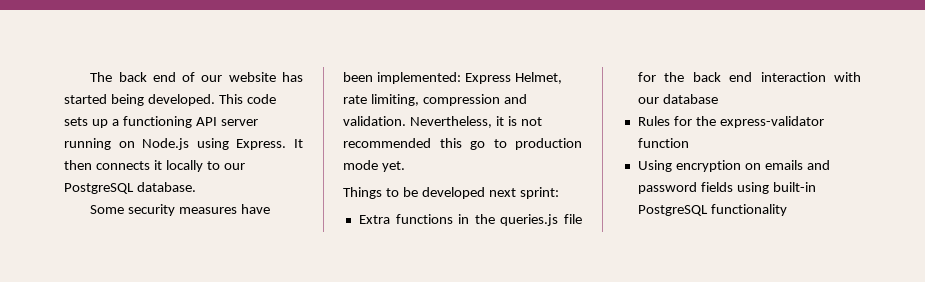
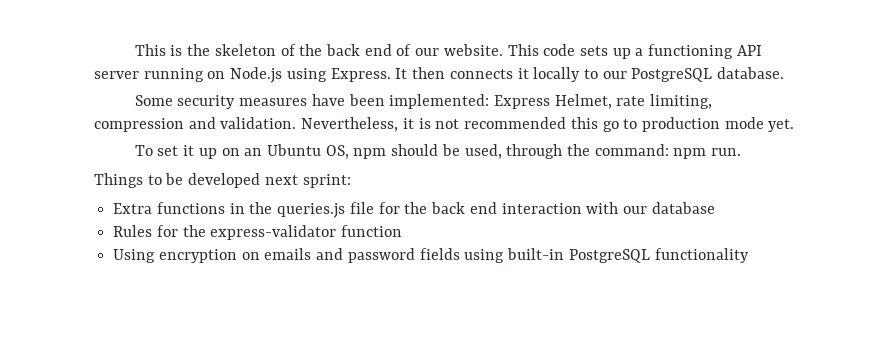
[90,72,303,82] [64,94,215,106] The back end of our website has started being developed. -> [134,44,503,56] This is the skeleton of the back end of our website.
(405, 166) none -> [134,144,742,159] // To set it up on an Ubuntu OS, npm should be used, through the command: npm run.

